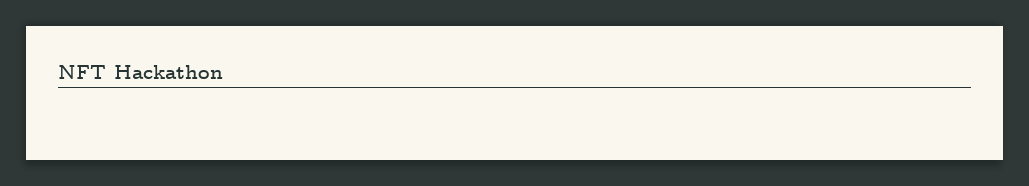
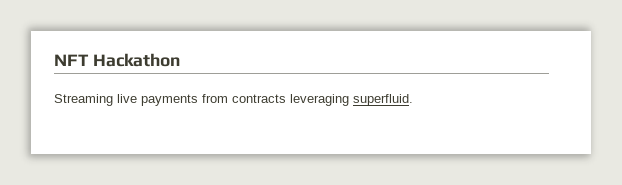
(223, 72) none -> [54,94,413,106] // Streaming live payments from contracts leveraging superfluid.

